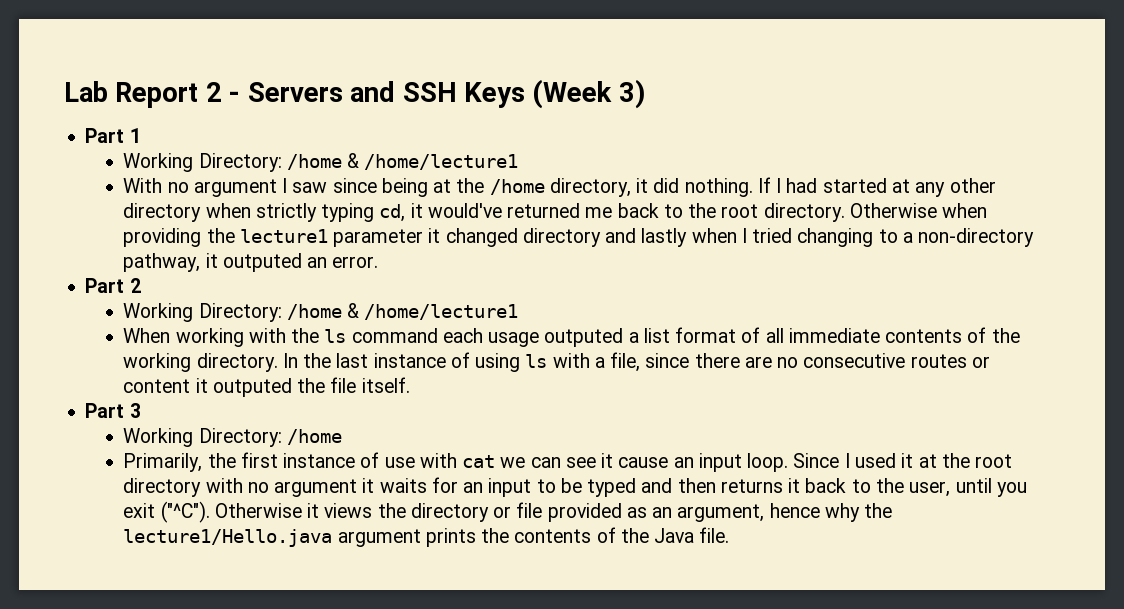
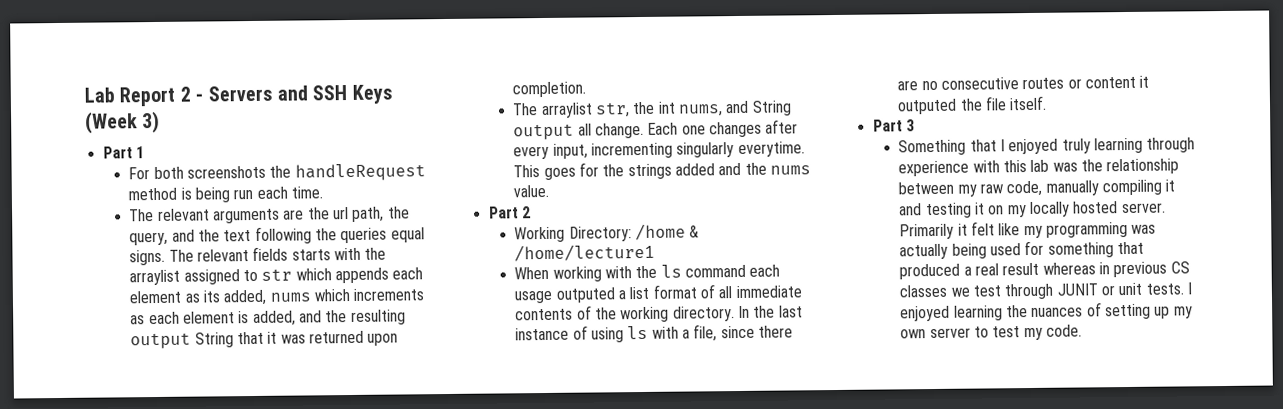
[123,153,519,172] [123,177,996,197] [123,203,988,222] [123,228,1035,247] [123,253,379,272] Working Directory: /home & /home/lecture1 // With no argument I saw since being at the /home directory, it did nothing. If I had started at any other directory when strictly typing cd, it would've returned me back to the root directory. Otherwise when providing the lecture1 parameter it changed directory and lastly when I tried changing to a non-directory pathway, it outputed an error. -> [128,163,426,182] [128,186,323,203] [129,206,410,224] [129,226,425,246] [129,246,387,266] [129,267,424,286] [129,288,425,306] [130,309,406,327] [130,330,399,350] [512,81,587,98] [512,100,792,119] [513,119,799,141] [513,141,805,160] [513,162,811,181] [513,184,550,198] For both screenshots the handleRequest method is being run each time. // The relevant arguments are the url path, the query, and the text following the queries equal signs. The relevant fields starts with the arraylist assigned to str which appends each element as its added, nums which increments as each element is added, and the resulting output String that it was returned upon completion. // The arraylist str, the int nums, and String output all change. Each one changes after every input, incrementing singularly everytime. This goes for the strings added and the nums value.
[123,428,342,447] [123,452,1013,472] [123,477,1027,497] [123,501,893,523] [123,527,730,547] Working Directory: /home // Primarily, the first instance of use with cat we can see it cause an input loop. Since I used it at the root directory with no argument it waits for an input to be typed and then returns it back to the user, until you exit ("^C"). Otherwise it views the directory or file provided as an argument, hence why the lecture1/Hello.java argument prints the contents of the Java file. -> [898,137,1196,156] [898,158,1180,177] [898,179,1176,197] [899,201,1166,219] [899,221,1157,240] [899,240,1144,260] [899,261,1190,280] [899,282,1192,300] [900,302,1193,322] [900,324,1082,341] Something that I enjoyed truly learning through experience with this lab was the relationship between my raw code, manually compiling it and testing it on my locally hosted server. Primarily it felt like my programming was actually being used for something that produced a real result whereas in previous CS classes we test through JUNIT or unit tests. I enjoyed learning the nuances of setting up my own server to test my code.

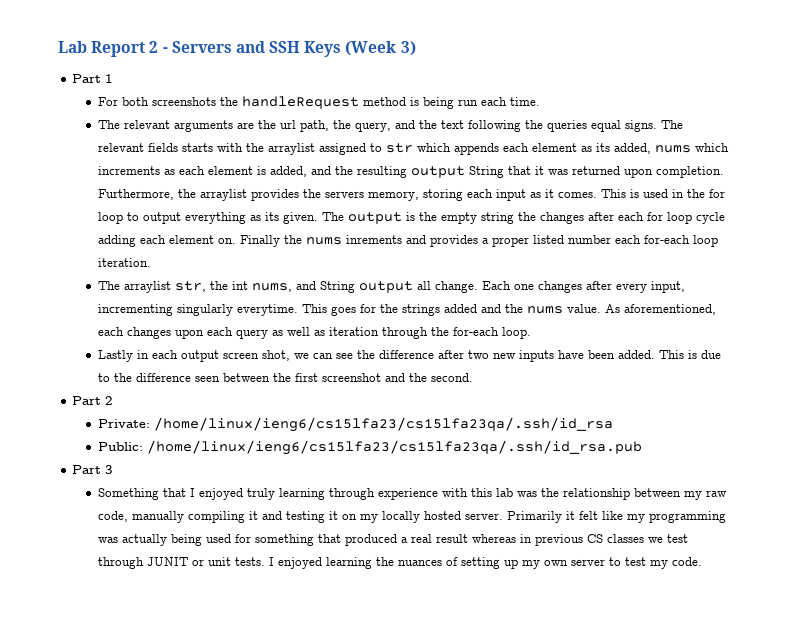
(587, 89) none -> [97,189,725,201] [97,212,725,224] [97,235,718,247] [97,258,151,267] Furthermore, the arraylist provides the servers memory, storing each input as it comes. This is used in the for loop to output everything as its given. The output is the empty string the changes after each for loop cycle adding each element on. Finally the nums inrements and provides a proper listed number each for-each loop iteration.
[488,206,531,219] [514,223,700,243] [514,243,656,262] [514,264,781,282] [514,284,802,304] [515,305,803,323] [515,324,793,343] [897,75,1150,91] [897,95,1048,115] // Part 2 // Working Directory: /home & /home/lecture1 // When working with the ls command each usage outputed a list format of all immediate contents of the working directory. In the last instance of using ls with a file, since there are no consecutive routes or content it outputed the file itself. -> [604,304,716,315] [97,327,531,339] [97,350,721,362] [97,373,473,382] [72,396,113,405] [97,417,613,432] [97,440,642,455] As aforementioned, each changes upon each query as well as iteration through the for-each loop. // Lastly in each output screen shot, we can see the difference after two new inputs have been added. This is due to the difference seen between the first screenshot and the second. // Part 2 // Private: /home/linux/ieng6/cs15lfa23/cs15lfa23qa/.ssh/id_rsa // Public: /home/linux/ieng6/cs15lfa23/cs15lfa23qa/.ssh/id_rsa.pub

